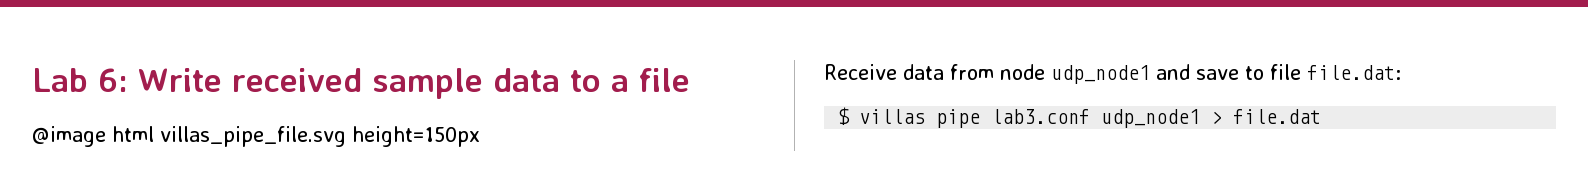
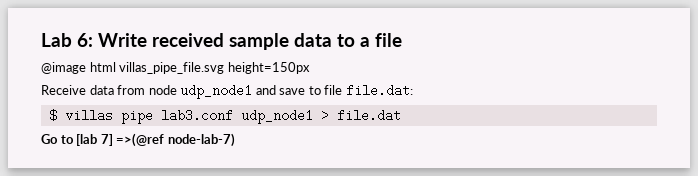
(1322, 116) none -> [41,133,235,147] // Go to [lab 7] =>(@ref node-lab-7)

